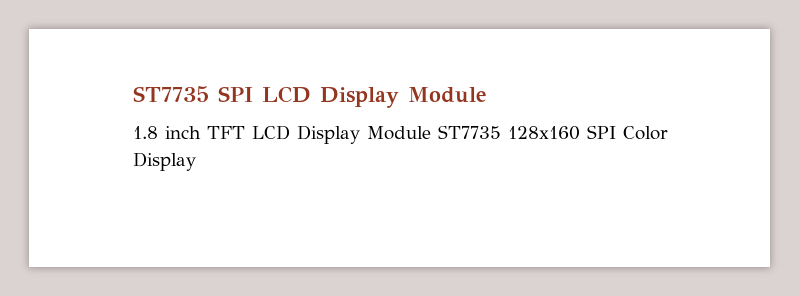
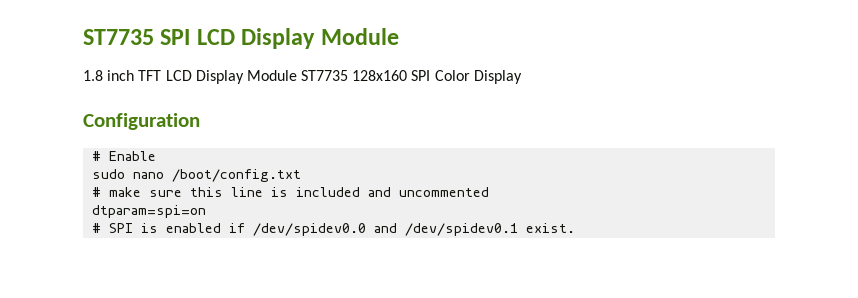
(196, 161) none -> [83,113,200,130] [92,151,157,161] [92,169,302,182] [92,187,490,197] [92,205,207,218] [92,223,576,236] // Configuration // # Enable // sudo nano /boot/config.txt // # make sure this line is included and uncommented // dtparam=spi=on // # SPI is enabled if /dev/spidev0.0 and /dev/spidev0.1 exist.

